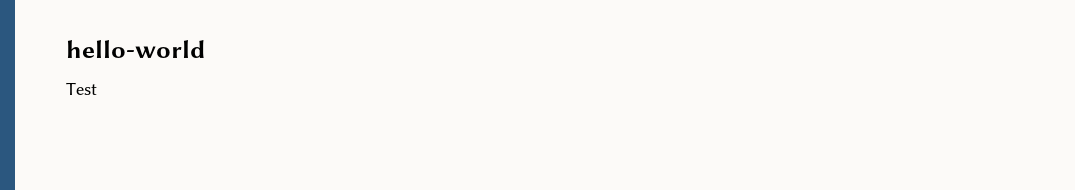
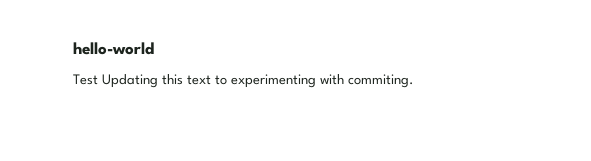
(97, 88) none -> [102,74,414,88] Updating this text to experimenting with commiting.

